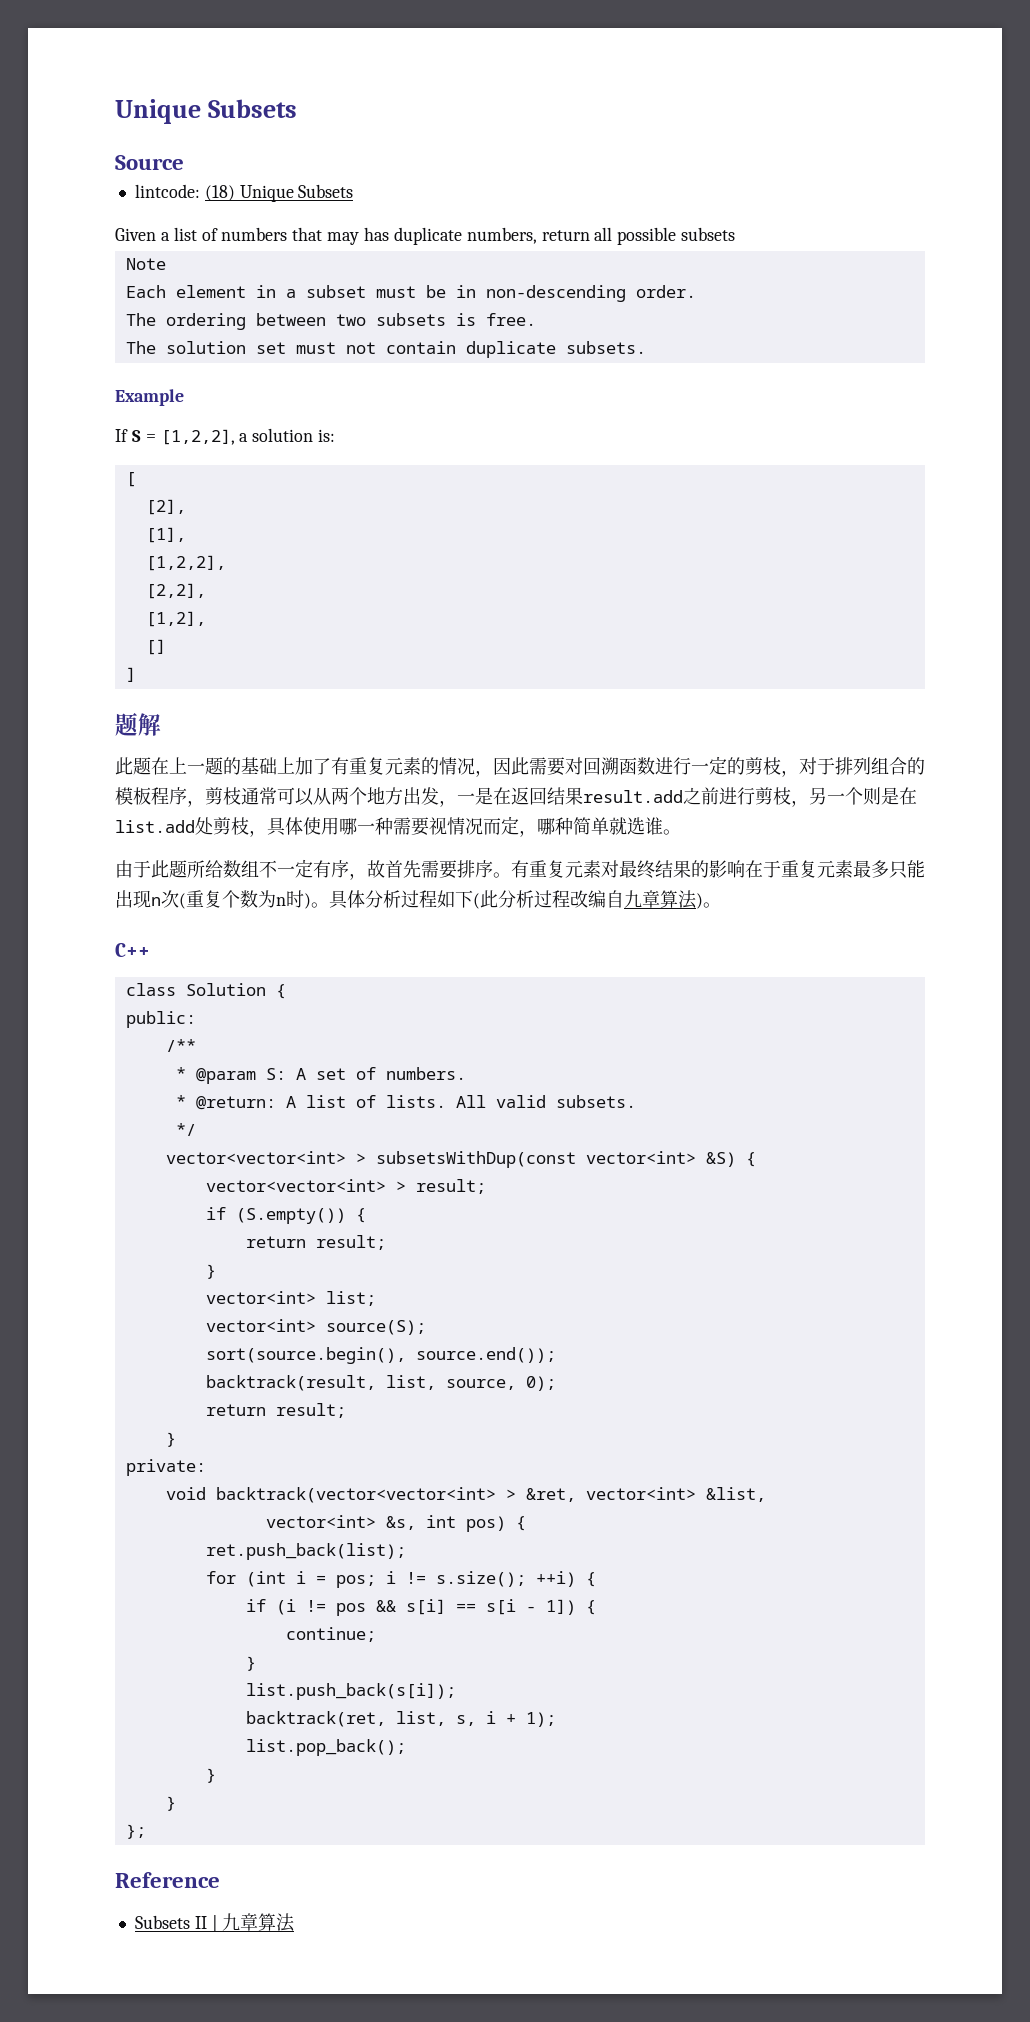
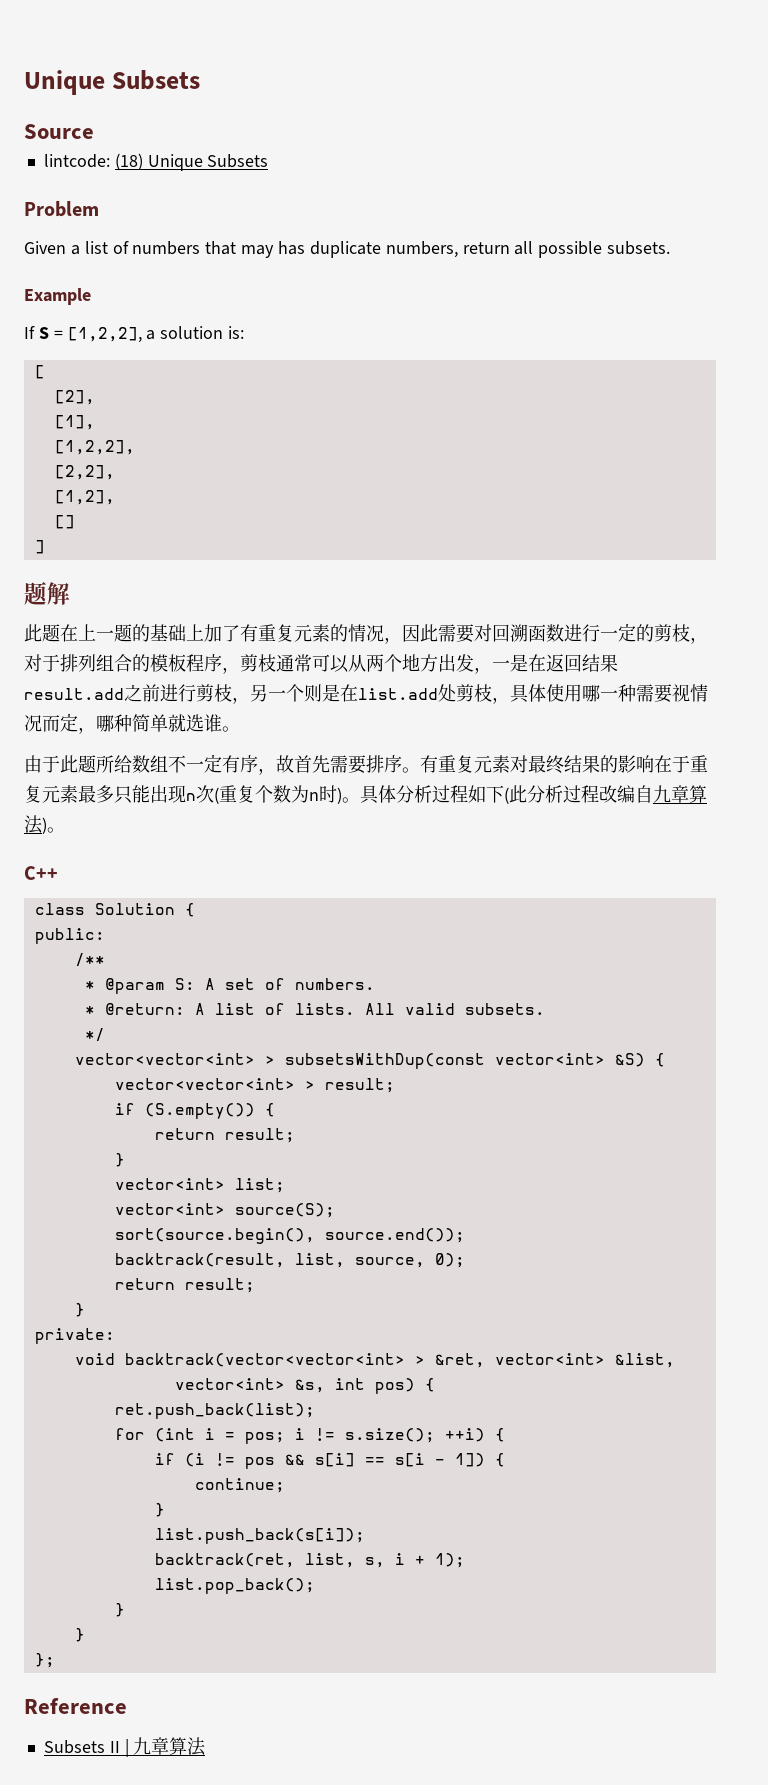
(354, 191) none -> [24,201,99,217] // Problem
[681,227,736,241] [125,258,166,270] [125,285,696,302] [125,313,536,330] [125,341,556,358] subsets // Note // Each element in a subset must be in non-descending order. // The ordering between two subsets is free. // The solution set must not contain duplicate -> (603, 249) none

